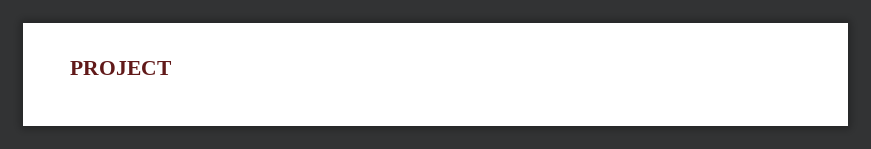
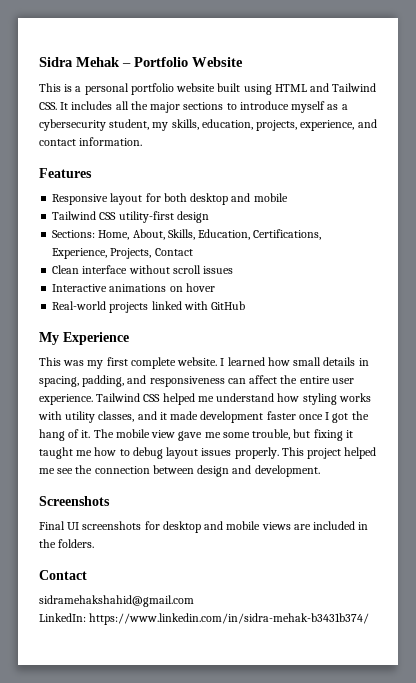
[70,61,172,75] PROJECT -> [39,57,243,67] [39,83,377,95] [39,101,348,113] [39,119,377,131] [39,137,143,146] [39,168,92,178] [52,193,288,205] [52,211,209,223] [52,229,322,240] [52,248,193,259] [52,265,234,274] [52,283,215,292] [52,301,246,313] [39,332,129,345] [39,357,369,369] [39,375,354,387] [39,393,371,405] [38,411,369,423] [39,429,353,441] [39,447,377,459] [39,465,320,477] [39,496,110,506] [39,521,369,533] [39,539,95,548] [39,570,87,580] [39,595,194,607] [39,613,370,625] Sidra Mehak – Portfolio Website // This is a personal portfolio website built using HTML and Tailwind CSS. It includes all the major sections to introduce myself as a cybersecurity student, my skills, education, projects, experience, and contact information. // Features // Responsive layout for both desktop and mobile // Tailwind CSS utility-first design // Sections: Home, About, Skills, Education, Certifications, Experience, Projects, Contact // Clean interface without scroll issues // Interactive animations on hover // Real-world projects linked with GitHub // My Experience // This was my first complete website. I learned how small details in spacing, padding, and responsiveness can affect the entire user experience. Tailwind CSS helped me understand how styling works with utility classes, and it made development faster once I got the hang of it. The mobile view gave me some trouble, but fixing it taught me how to debug layout issues properly. This project helped me see the connection between design and development. // Screenshots // Final UI screenshots for desktop and mobile views are included in the folders. // Contact // sidramehakshahid@gmail.com // LinkedIn: https://www.linkedin.com/in/sidra-mehak-b3431b374/

